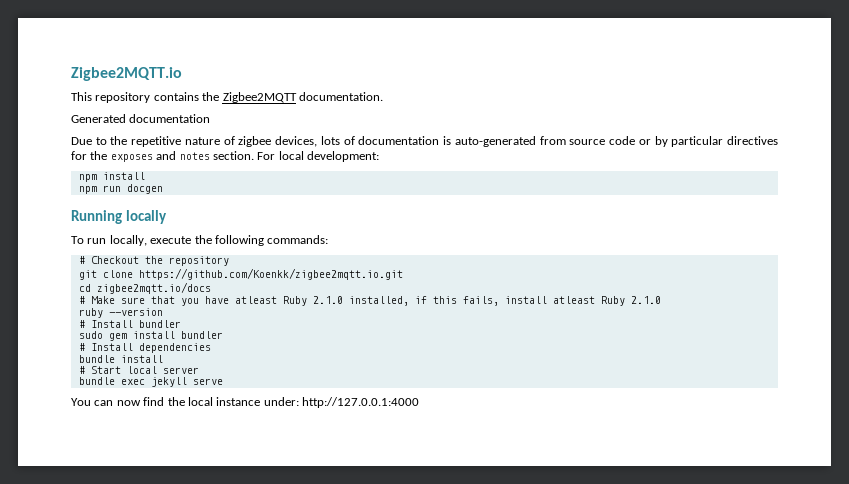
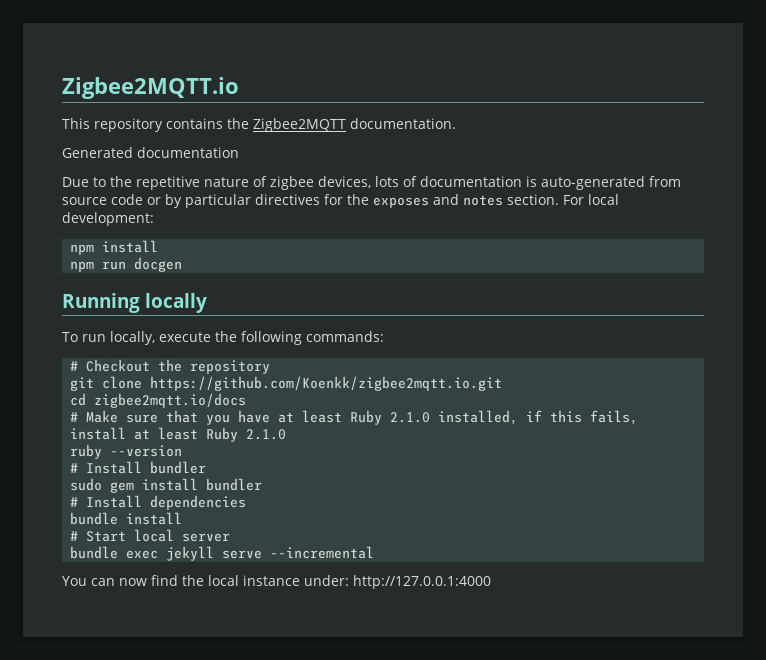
[234,296,277,304] atleast -> [278,410,343,423] at least
[552,296,595,304] atleast -> [134,427,199,440] at least
(223, 381) none -> [270,546,375,559] --incremental

